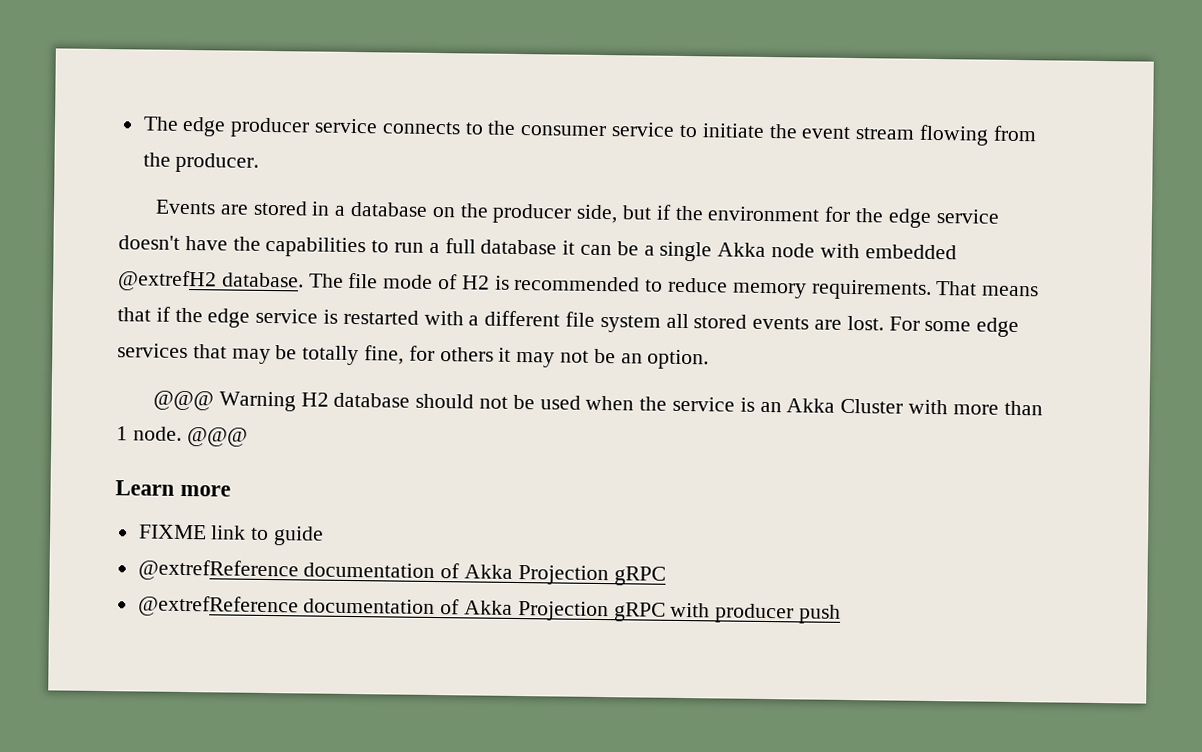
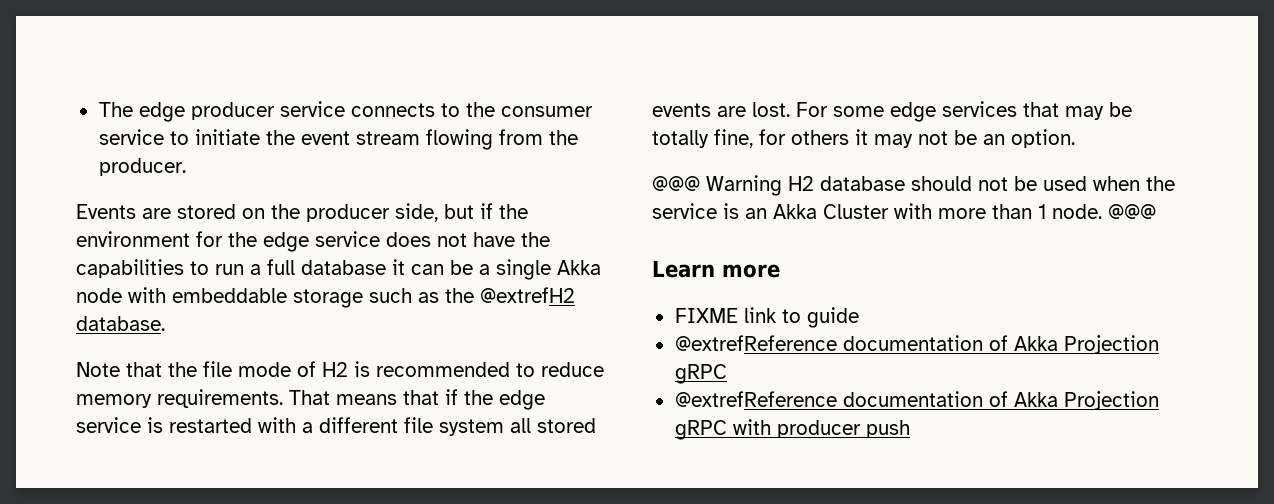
[311,201,428,217] in a database -> (236, 211) none
[118,235,180,250] doesn't -> [386,232,467,247] does not
[864,244,957,260] embedded -> [172,288,474,308] embeddable storage such as the
[308,273,344,288] The -> [76,362,197,377] // Note that the

